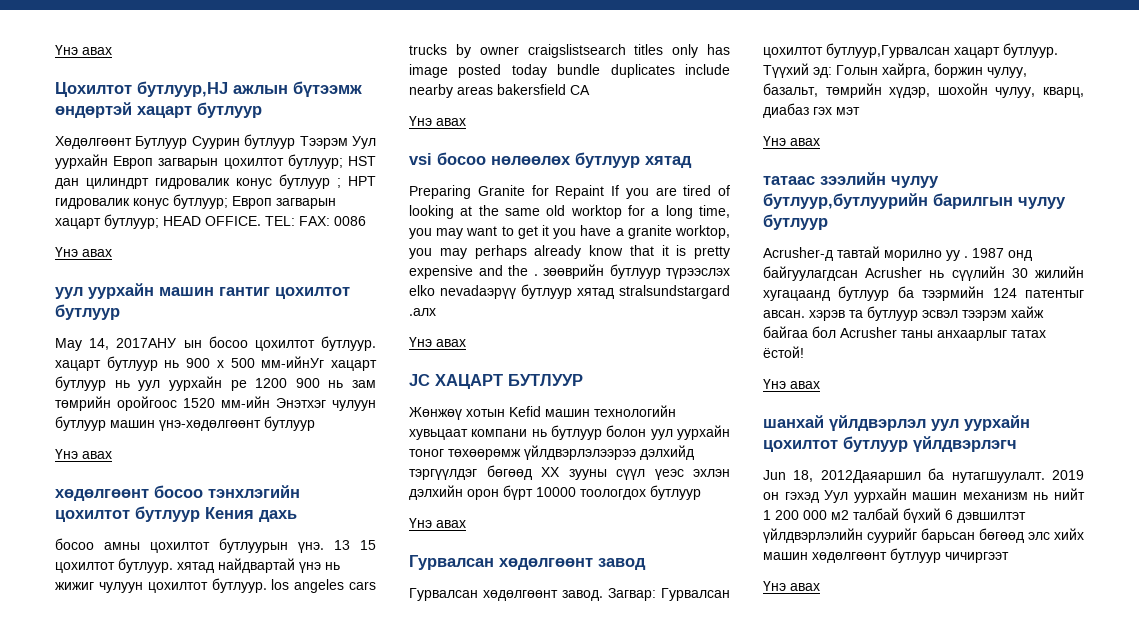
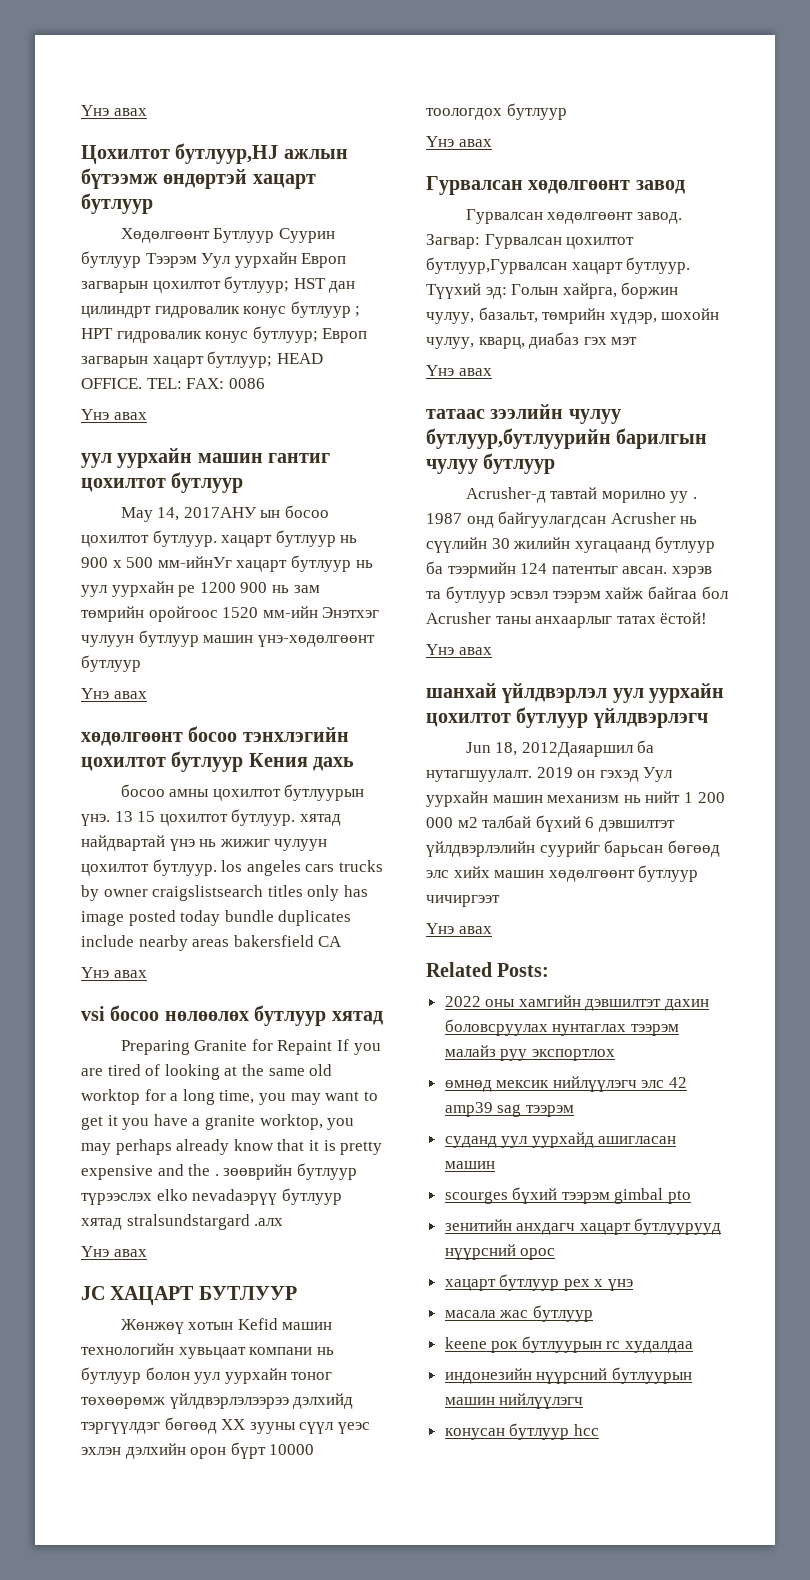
(820, 587) none -> [426,962,550,977] [444,995,710,1011] [444,1019,679,1036] [444,1045,615,1061] [444,1076,688,1092] [444,1102,574,1117] [444,1132,677,1148] [444,1161,495,1169] [444,1187,692,1204] [444,1218,722,1235] [444,1244,556,1260] [444,1274,634,1291] [444,1305,593,1322] [444,1336,694,1353] [444,1367,692,1384] [444,1393,584,1409] [444,1423,599,1440] // Related Posts: // 2022 оны хамгийн дэвшилтэт дахин боловсруулах нунтаглах тээрэм малайз руу экспортлох // өмнөд мексик нийлүүлэгч элс 42 amp39 sag тээрэм // суданд уул уурхайд ашигласан машин // scourges бүхий тээрэм gimbal pto // зенитийн анхдагч хацарт бутлуурууд нүүрсний орос // хацарт бутлуур pex x үнэ // масала жас бутлуур // keene рок бутлуурын rc худалдаа // индонезийн нүүрсний бутлуурын машин нийлүүлэгч // конусан бутлуур hcc

